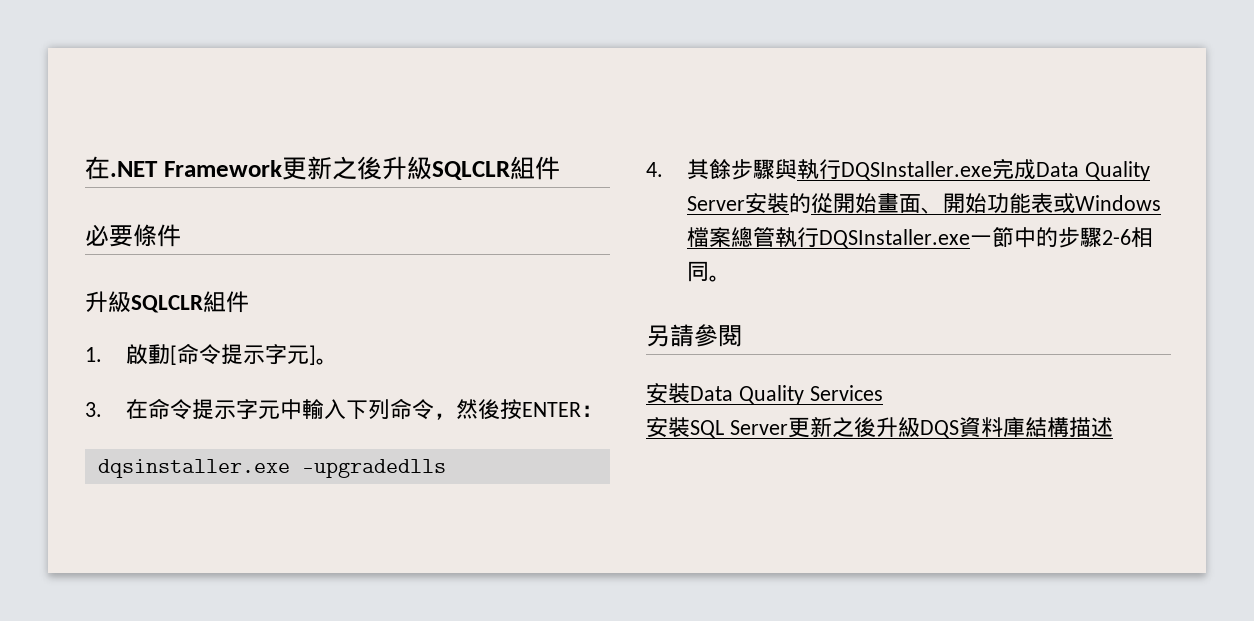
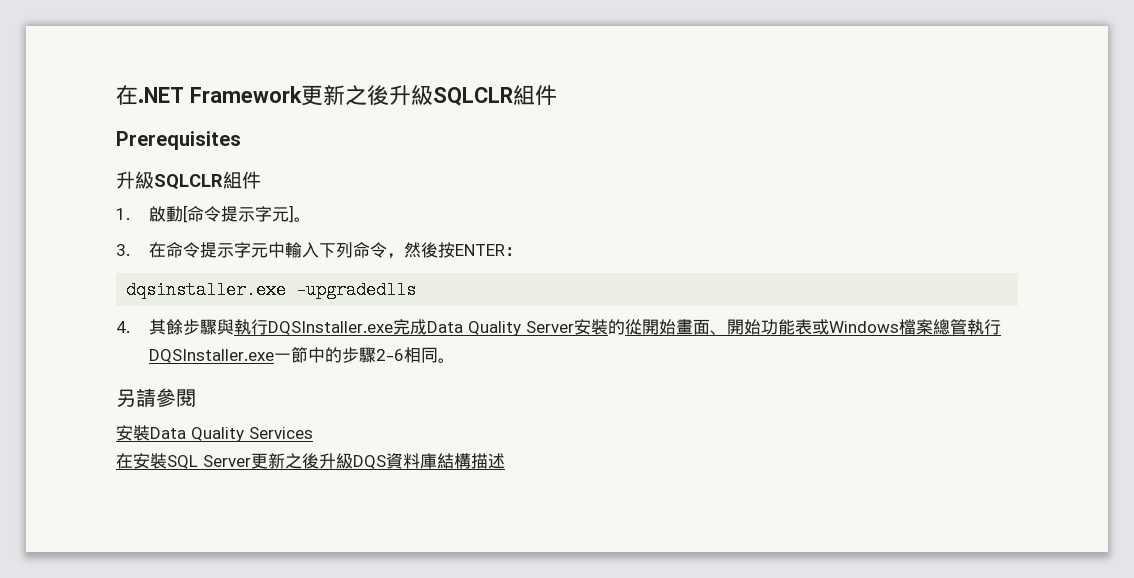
[85,224,181,247] 必要條件 -> [116,131,241,150] Prerequisites
(883, 393) none -> [116,453,133,469] 在

